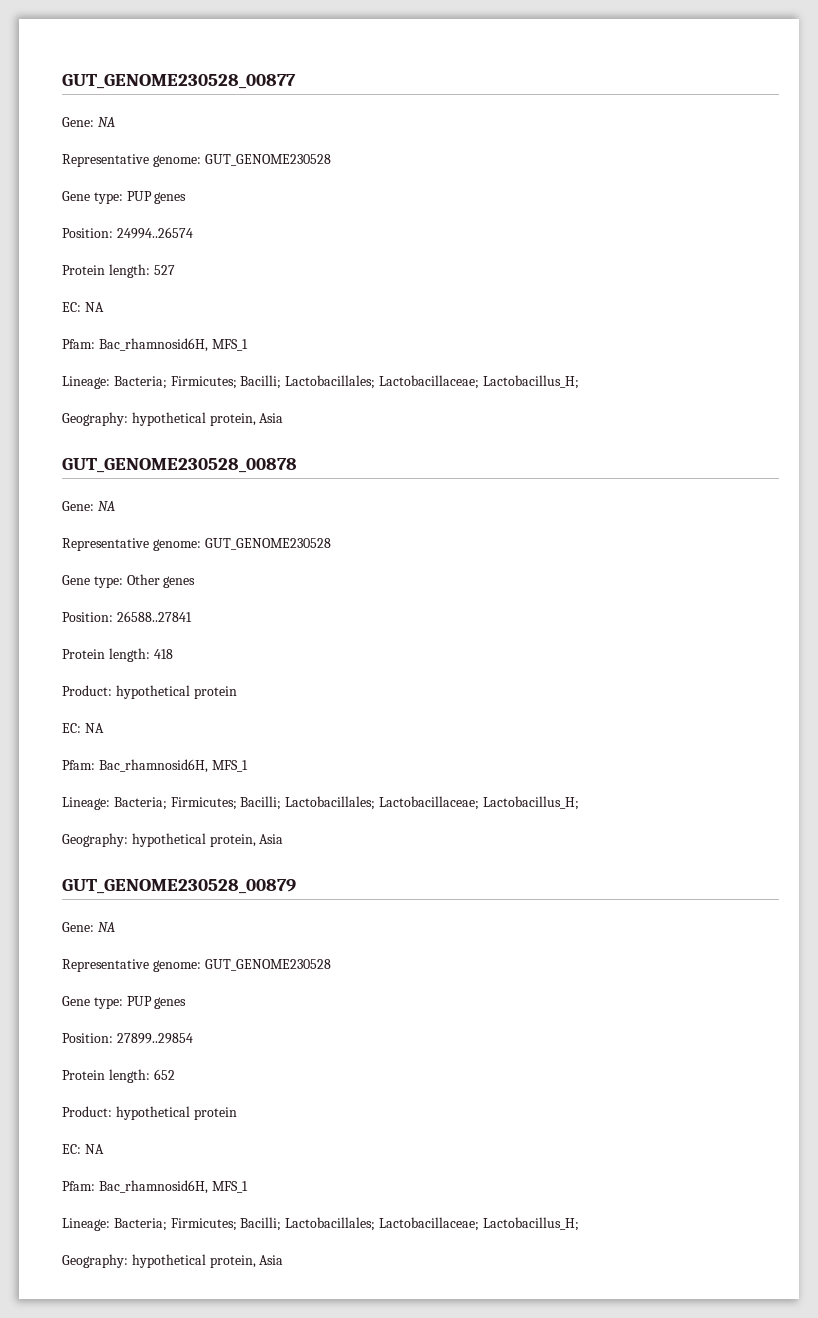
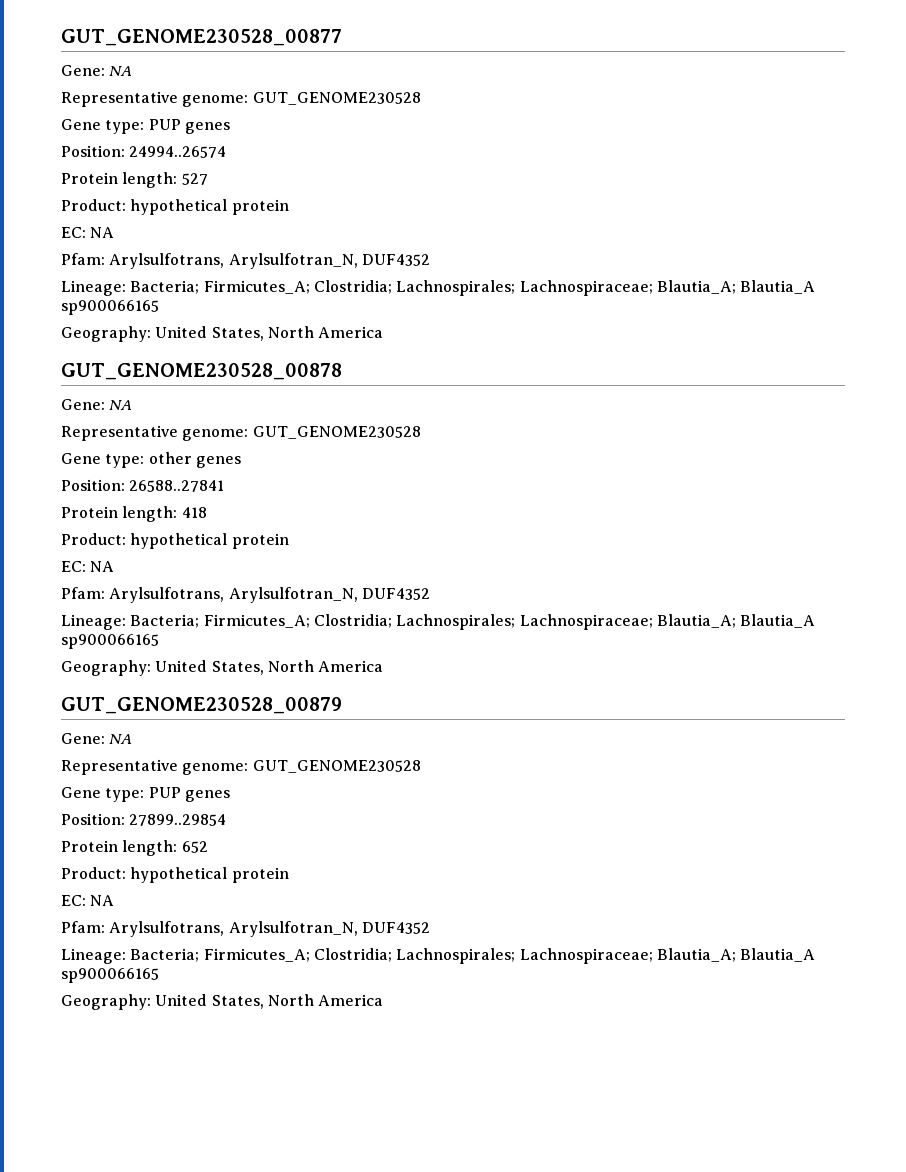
[62,302,104,312] [62,338,248,352] [62,375,579,389] [62,412,284,426] // EC: NA // Pfam: Bac_rhamnosid6H, MFS_1 // Lineage: Bacteria; Firmicutes; Bacilli; Lactobacillales; Lactobacillaceae; Lactobacillus_H; // Geography: hypothetical protein, Asia -> [61,199,289,215] [61,227,115,238] [61,253,430,269] [61,280,816,296] [61,300,159,315] [61,326,384,342] // Product: hypothetical protein // EC: NA // Pfam: Arylsulfotrans, Arylsulfotran_N, DUF4352 // Lineage: Bacteria; Firmicutes_A; Clostridia; Lachnospirales; Lachnospiraceae; Blautia_A; Blautia_A sp900066165 // Geography: United States, North America
[126,574,160,585] Other -> [148,452,192,464] other
[98,759,248,773] [62,796,579,810] [62,833,284,847] Bac_rhamnosid6H, MFS_1 // Lineage: Bacteria; Firmicutes; Bacilli; Lactobacillales; Lactobacillaceae; Lactobacillus_H; // Geography: hypothetical protein, Asia -> [109,587,430,603] [61,614,816,630] [61,634,159,649] [61,660,384,676] Arylsulfotrans, Arylsulfotran_N, DUF4352 // Lineage: Bacteria; Firmicutes_A; Clostridia; Lachnospirales; Lachnospiraceae; Blautia_A; Blautia_A sp900066165 // Geography: United States, North America
[98,1180,248,1194] [62,1217,579,1231] [62,1254,284,1268] Bac_rhamnosid6H, MFS_1 // Lineage: Bacteria; Firmicutes; Bacilli; Lactobacillales; Lactobacillaceae; Lactobacillus_H; // Geography: hypothetical protein, Asia -> [109,921,430,937] [61,948,816,964] [61,968,159,983] [61,994,384,1010] Arylsulfotrans, Arylsulfotran_N, DUF4352 // Lineage: Bacteria; Firmicutes_A; Clostridia; Lachnospirales; Lachnospiraceae; Blautia_A; Blautia_A sp900066165 // Geography: United States, North America

